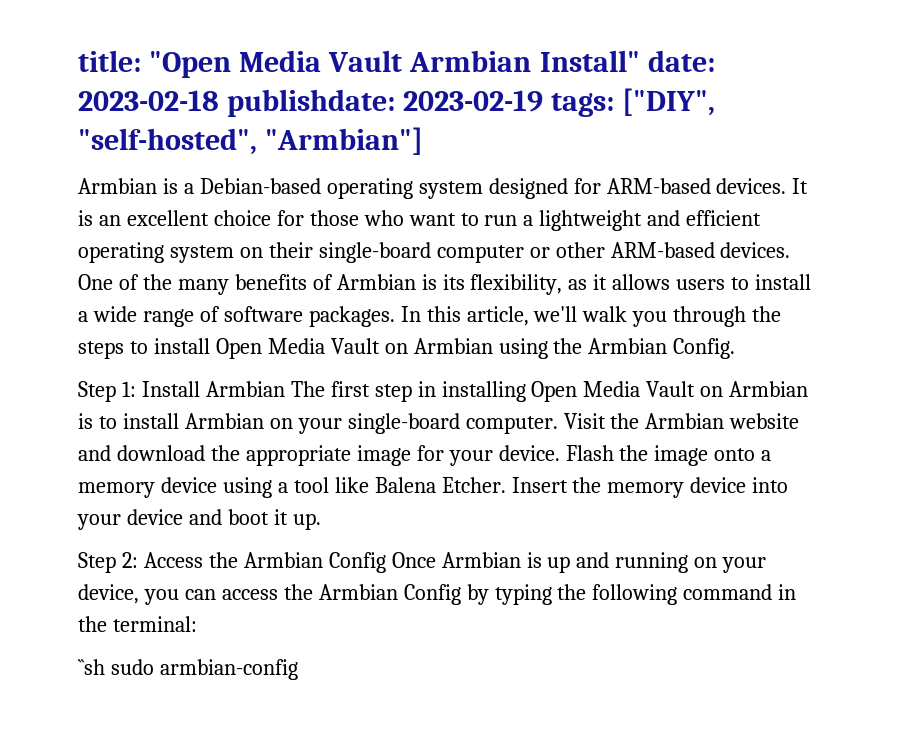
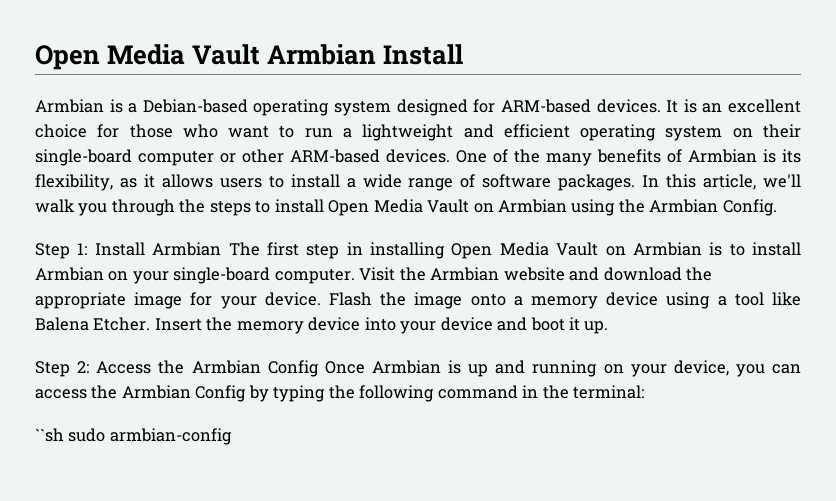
[78,50,232,78] title: "Open -> [35,45,100,70] Open
[539,50,715,72] [78,88,716,117] [78,127,424,155] Install" date: 2023-02-18 publishdate: 2023-02-19 tags: ["DIY", "self-hosted", "Armbian"] -> [383,44,464,65] Install

